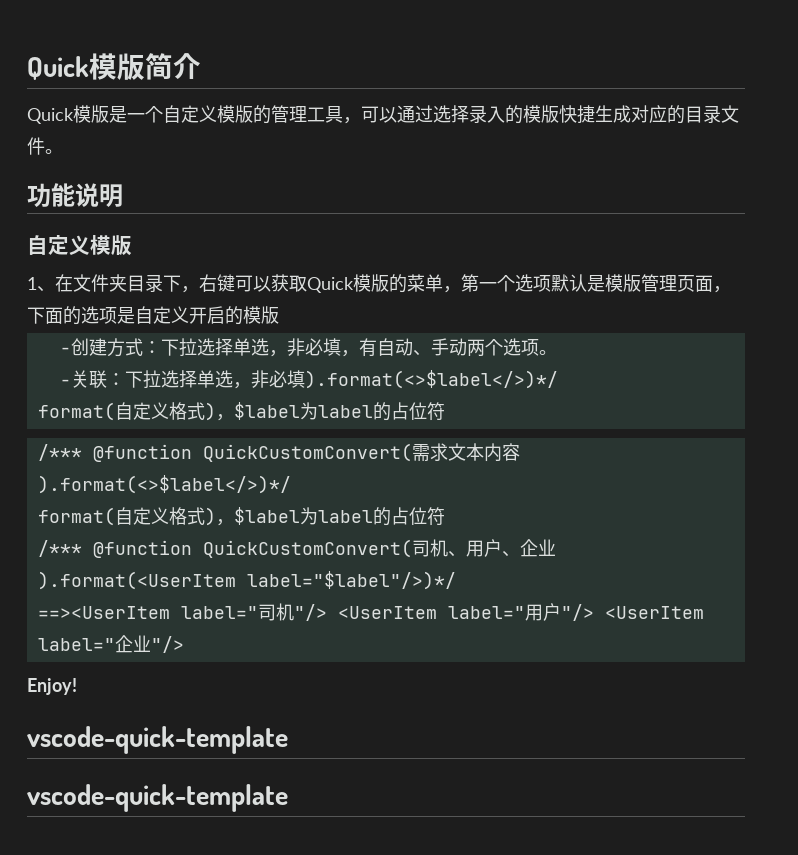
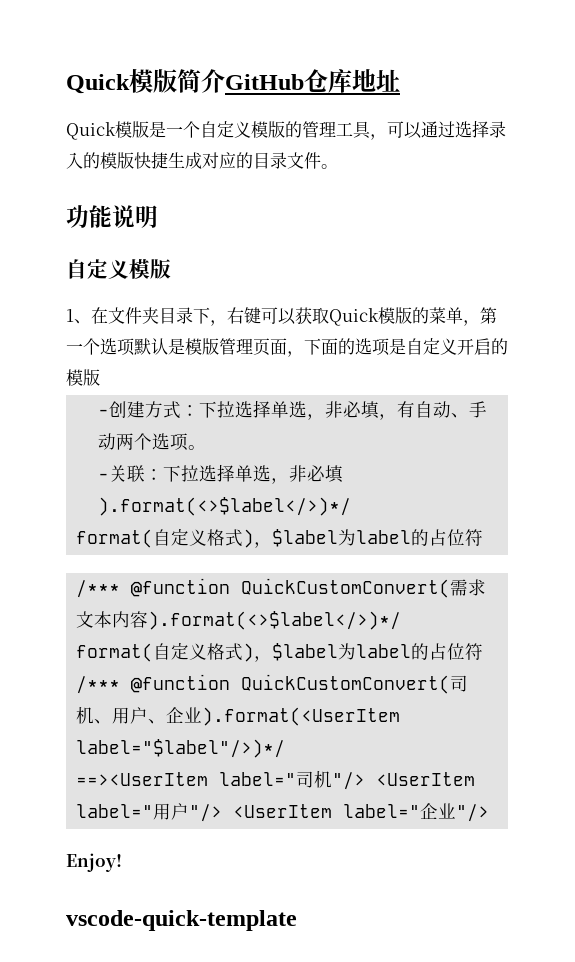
(201, 66) none -> [225,68,400,93] GitHub仓库地址
[27,784,288,812] // vscode-quick-template -> (297, 920) none

